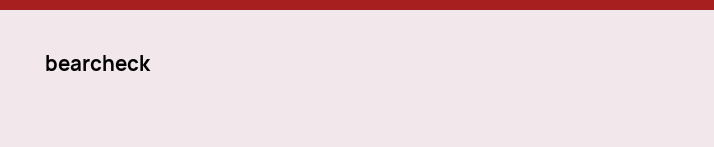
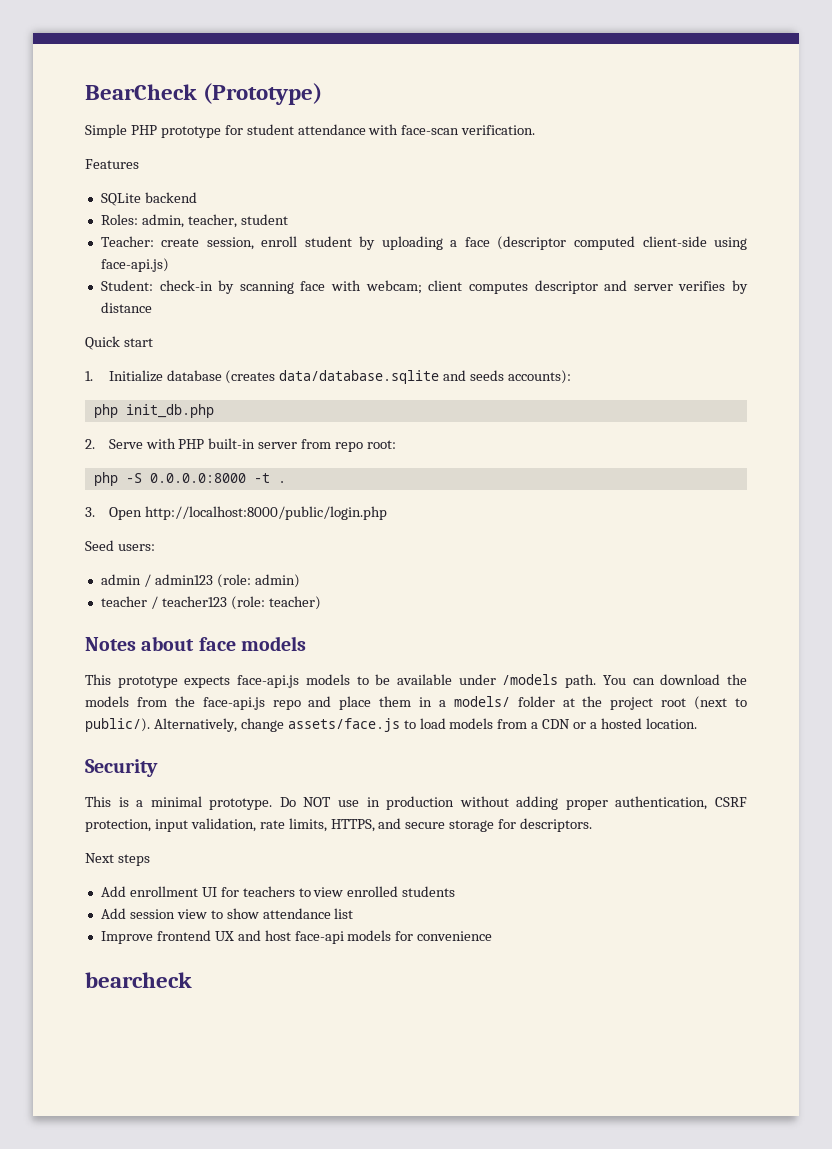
(45, 63) none -> [85,83,323,105] [85,124,536,138] [85,159,139,169] [100,192,197,206] [100,214,288,228] [100,236,747,250] [100,258,169,272] [100,280,748,294] [100,302,152,313] [85,336,153,350] [85,370,572,384] [93,404,214,418] [85,438,397,452] [93,472,286,486] [85,506,387,520] [85,540,155,551] [100,574,300,588] [100,596,321,610] [85,636,306,651] [85,674,747,688] [85,696,747,710] [85,718,697,732] [85,759,158,777] [85,796,747,810] [85,818,593,832] [85,853,150,866] [100,886,456,897] [100,908,354,919] [100,930,493,944] BearCheck (Prototype) // Simple PHP prototype for student attendance with face-scan verification. // Features // SQLite backend // Roles: admin, teacher, student // Teacher: create session, enroll student by uploading a face (descriptor computed client-side using face-api.js) // Student: check-in by scanning face with webcam; client computes descriptor and server verifies by distance // Quick start // 1. Initialize database (creates data/database.sqlite and seeds accounts): // php init_db.php // 2. Serve with PHP built-in server from repo root: // php -S 0.0.0.0:8000 -t . // 3. Open http://localhost:8000/public/login.php // Seed users: // admin / admin123 (role: admin) // teacher / teacher123 (role: teacher) // Notes about face models // This prototype expects face-api.js models to be available under /models path. You can download the models from the face-api.js repo and place them in a models/ folder at the project root (next to public/). Alternatively, change assets/face.js to load models from a CDN or a hosted location. // Security // This is a minimal prototype. Do NOT use in production without adding proper authentication, CSRF protection, input validation, rate limits, HTTPS, and secure storage for descriptors. // Next steps // Add enrollment UI for teachers to view enrolled students // Add session view to show attendance list // Improve frontend UX and host face-api models for convenience //

